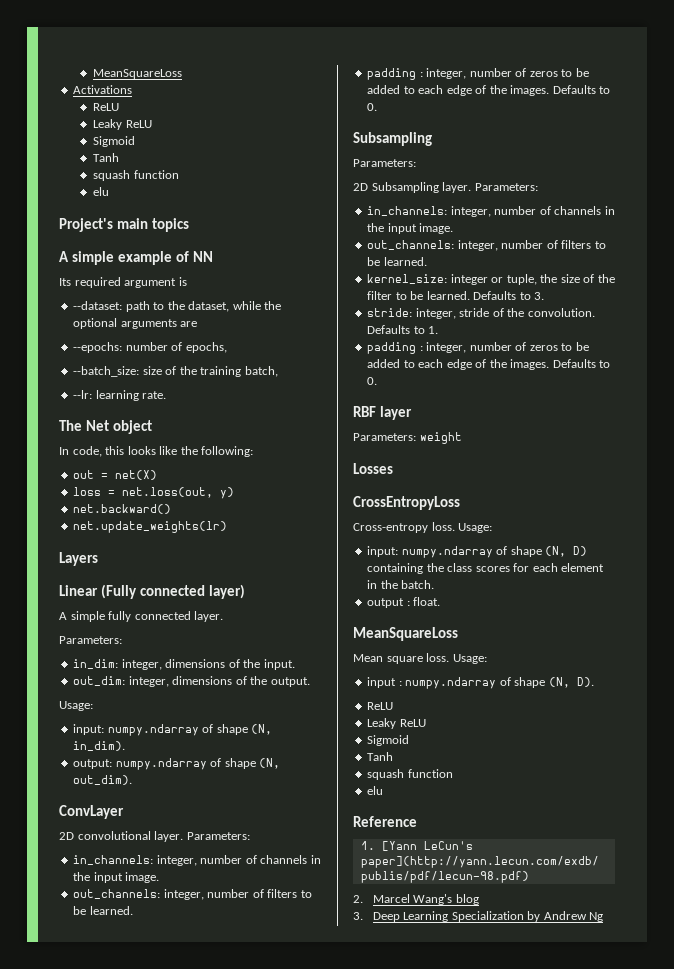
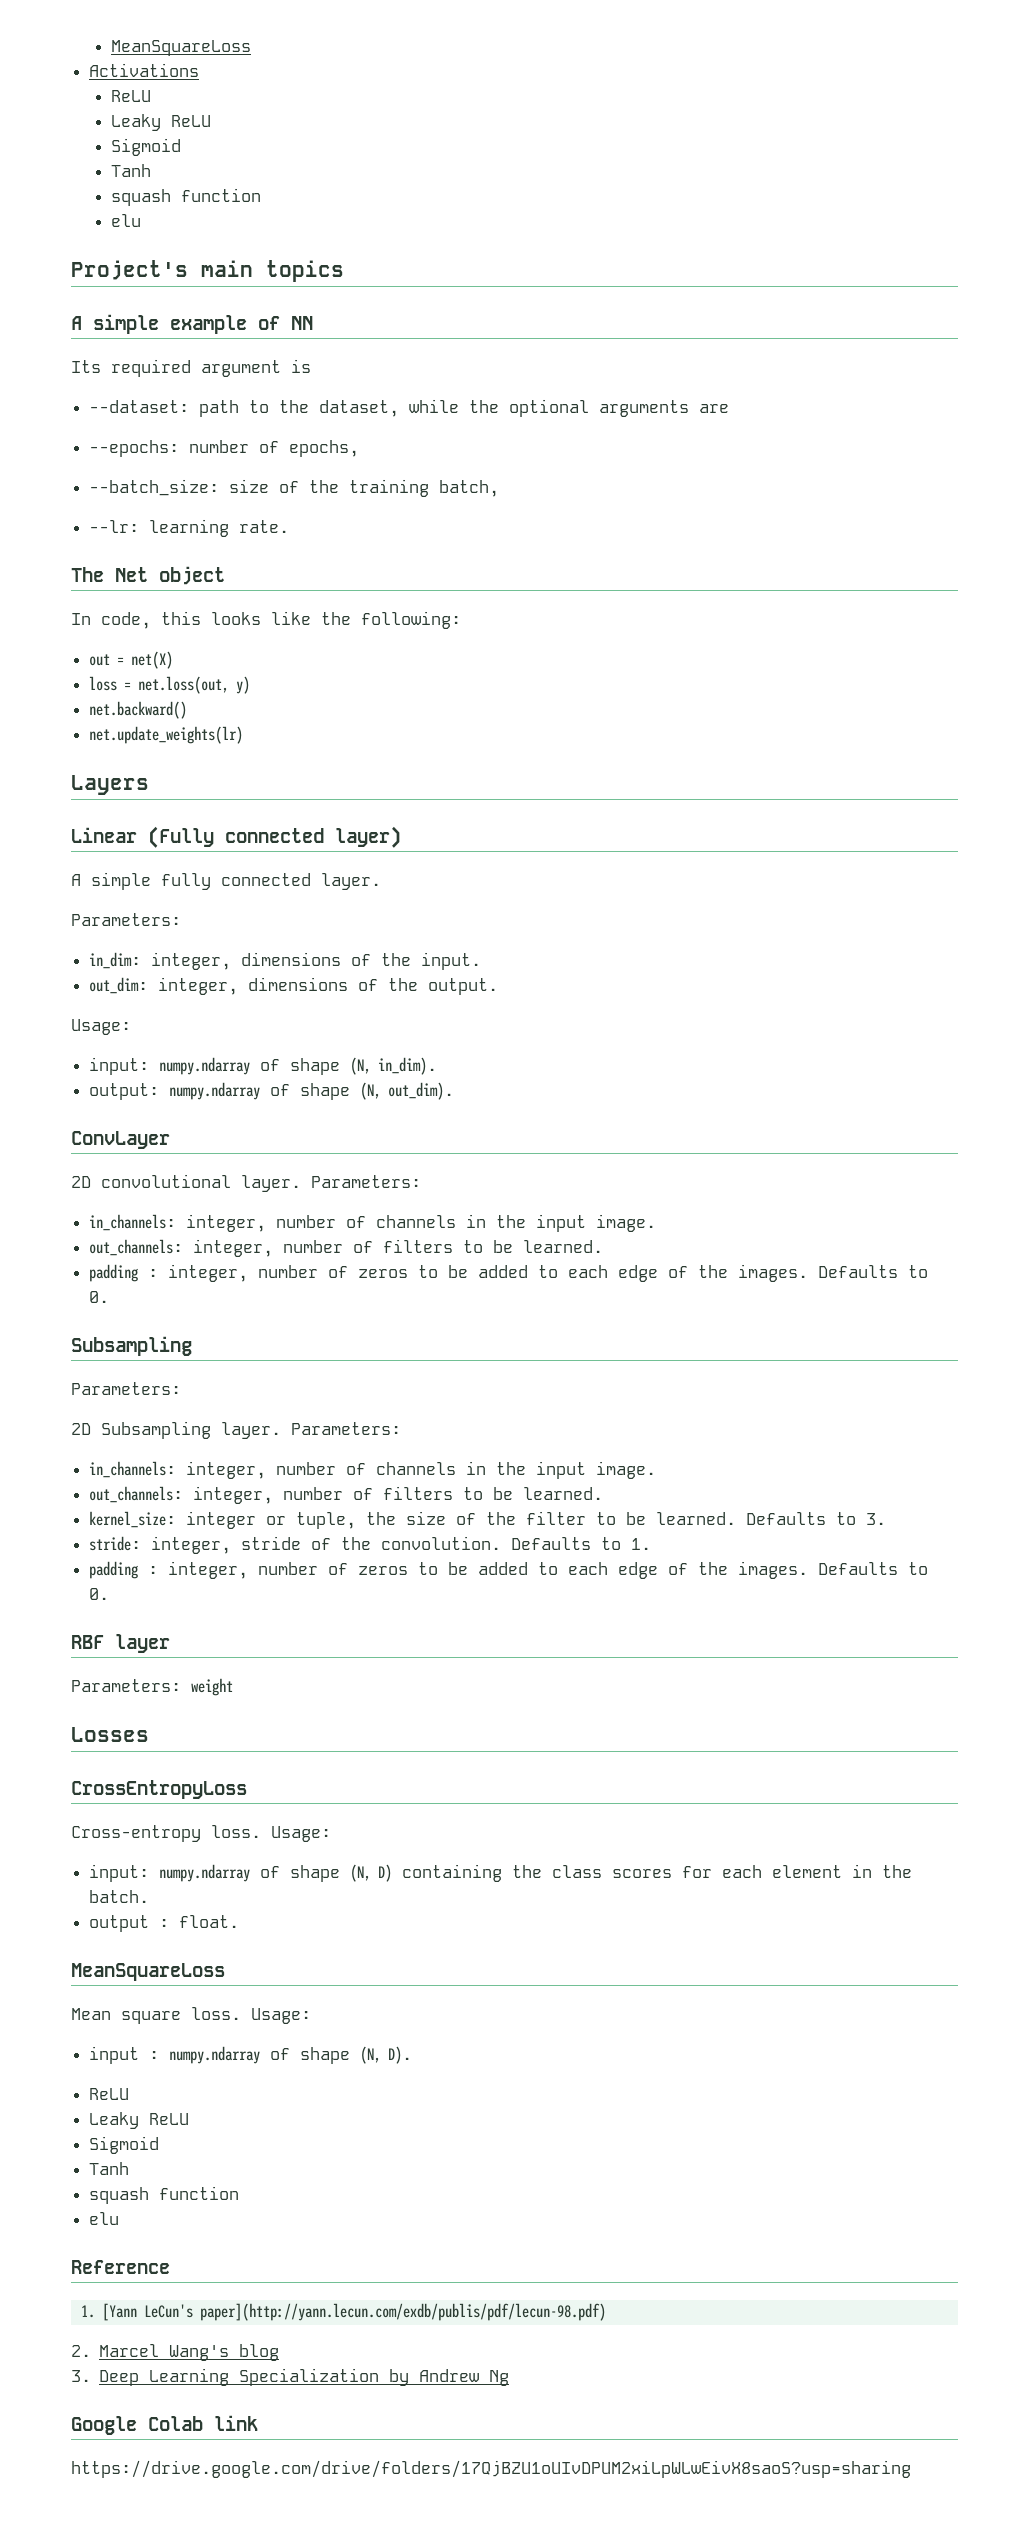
(604, 917) none -> [71,2415,258,2435] [71,2460,911,2478] // Google Colab link // https://drive.google.com/drive/folders/17QjBZU1oUIvDPUM2xiLpWLwEivX8saoS?usp=sharing

